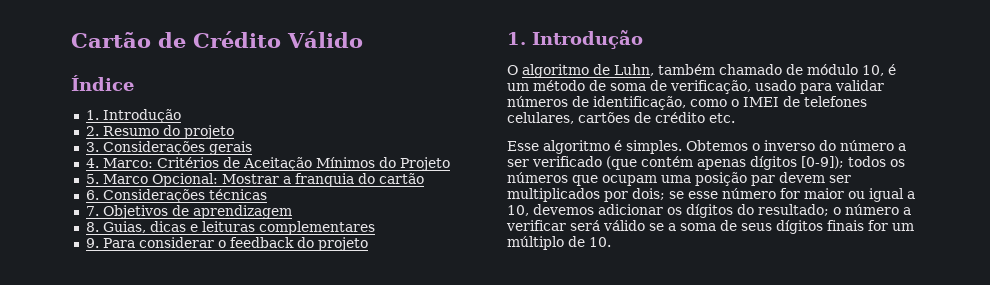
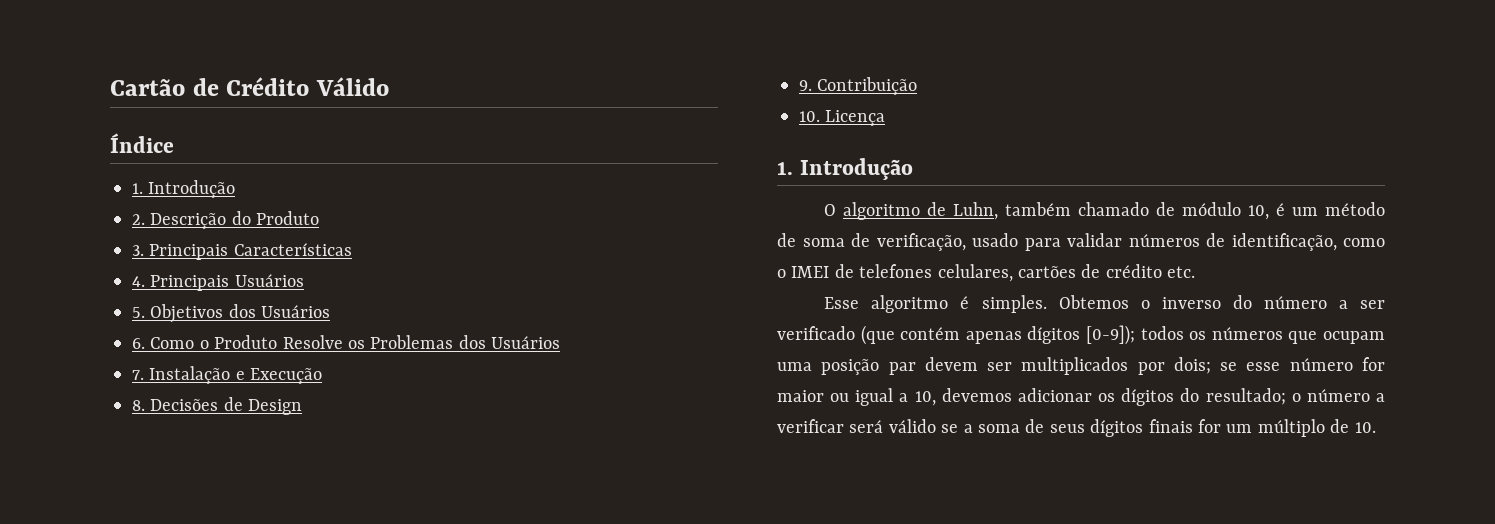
[102,125,234,139] Resumo do projeto -> [150,211,320,229] Descrição do Produto
[102,141,252,155] Considerações gerais -> [149,243,352,260] Principais Características
[102,157,450,171] [85,173,424,187] [85,189,267,203] [85,205,292,219] [85,221,375,235] [85,237,368,251] Marco: Critérios de Aceitação Mínimos do Projeto // 5. Marco Opcional: Mostrar a franquia do cartão // 6. Considerações técnicas // 7. Objetivos de aprendizagem // 8. Guias, dicas e leituras complementares // 9. Para considerar o feedback do projeto -> [150,274,304,291] [132,304,331,323] [132,335,561,349] [132,366,323,384] [132,397,303,415] [799,77,918,95] [799,110,886,126] Principais Usuários // 5. Objetivos dos Usuários // 6. Como o Produto Resolve os Problemas dos Usuários // 7. Instalação e Execução // 8. Decisões de Design // 9. Contribuição // 10. Licença

